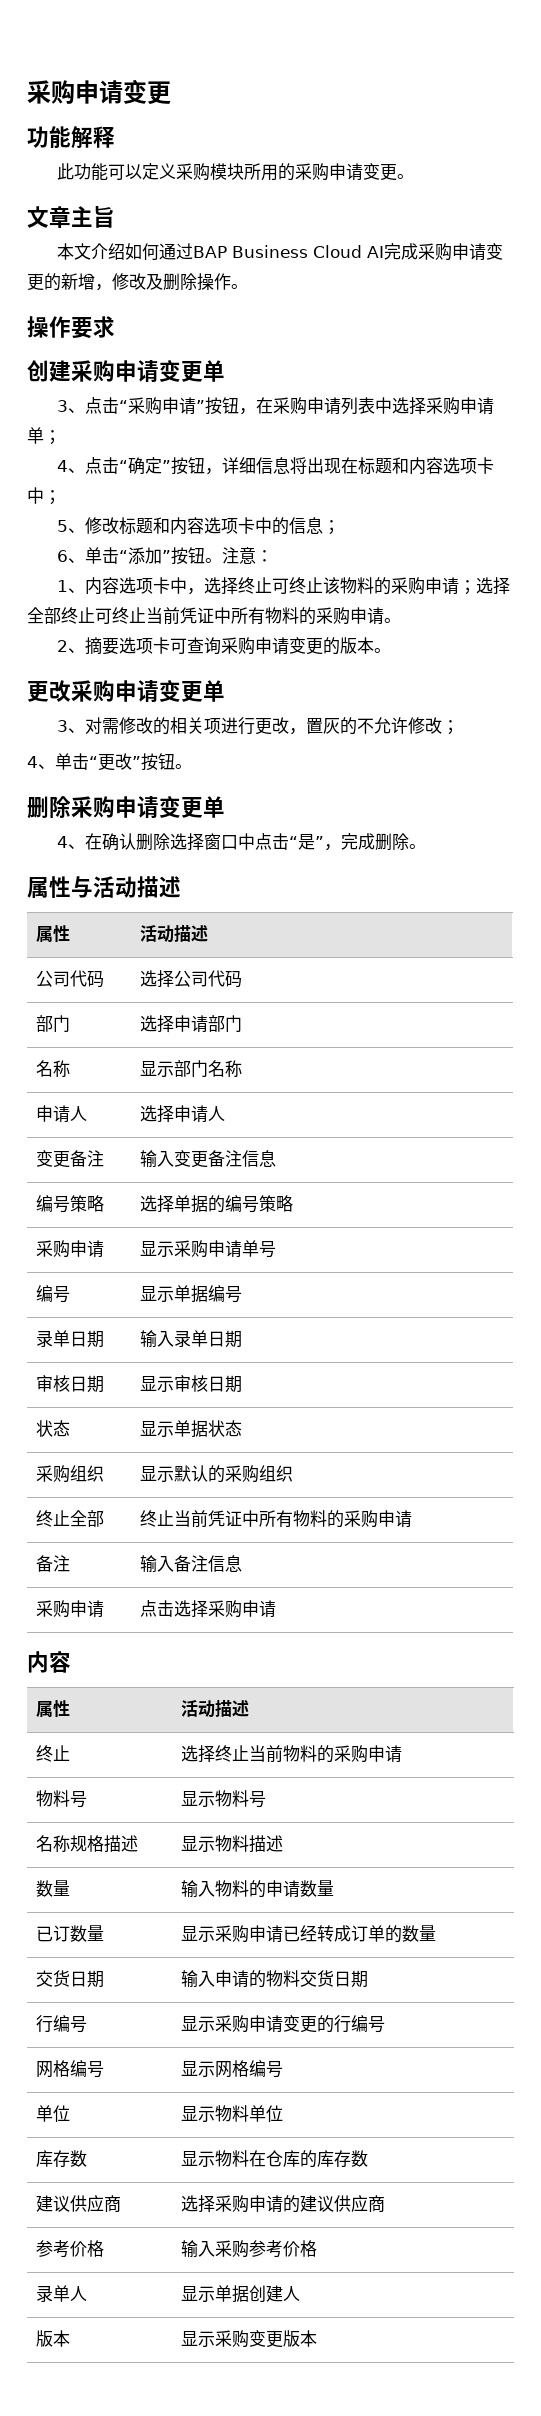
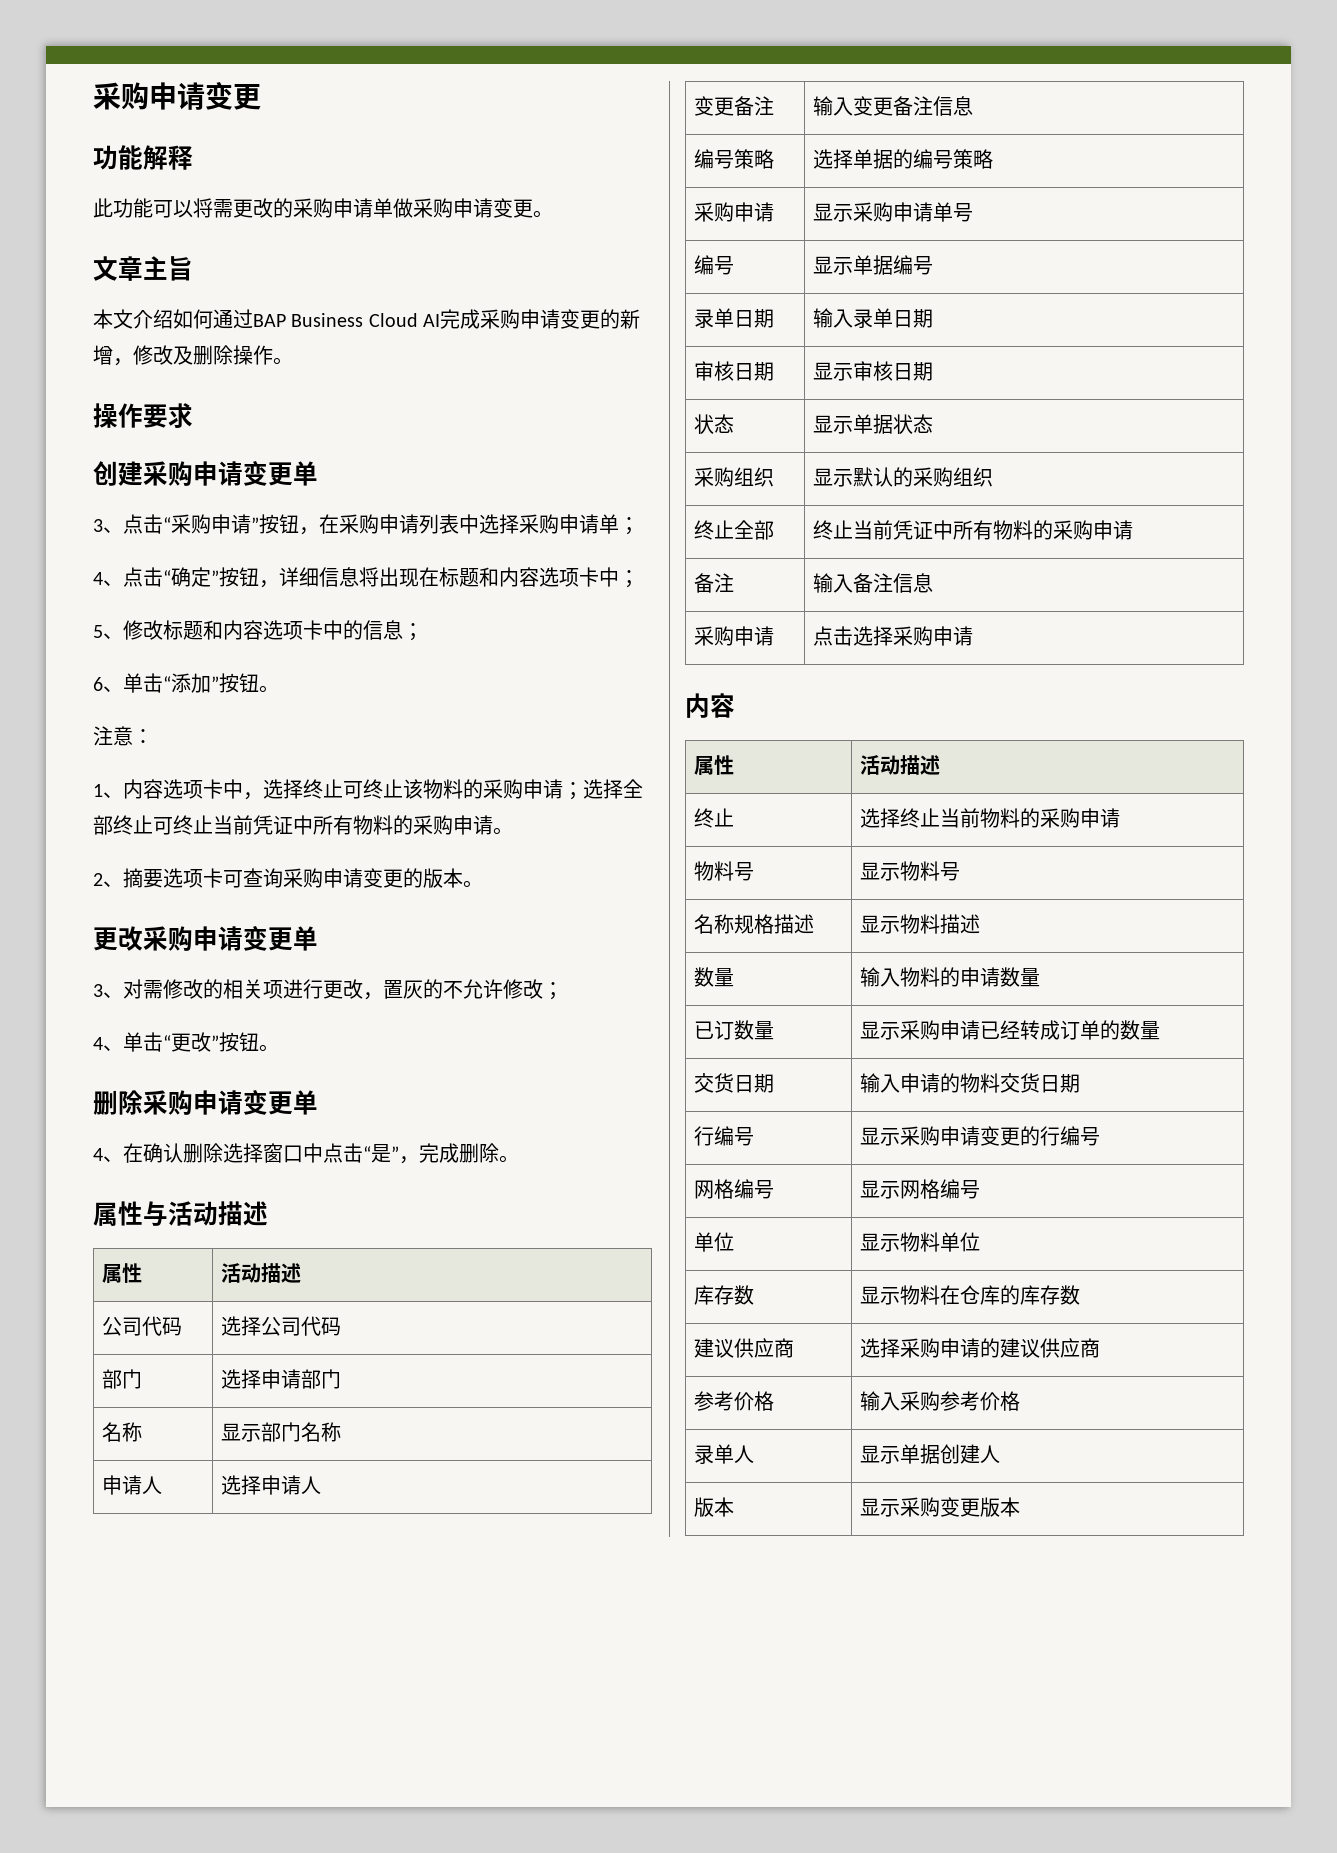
[141,163,295,181] 定义采购模块所用的 -> [193,198,413,218] 将需更改的采购申请单做
(222, 560) none -> (279, 689) //

